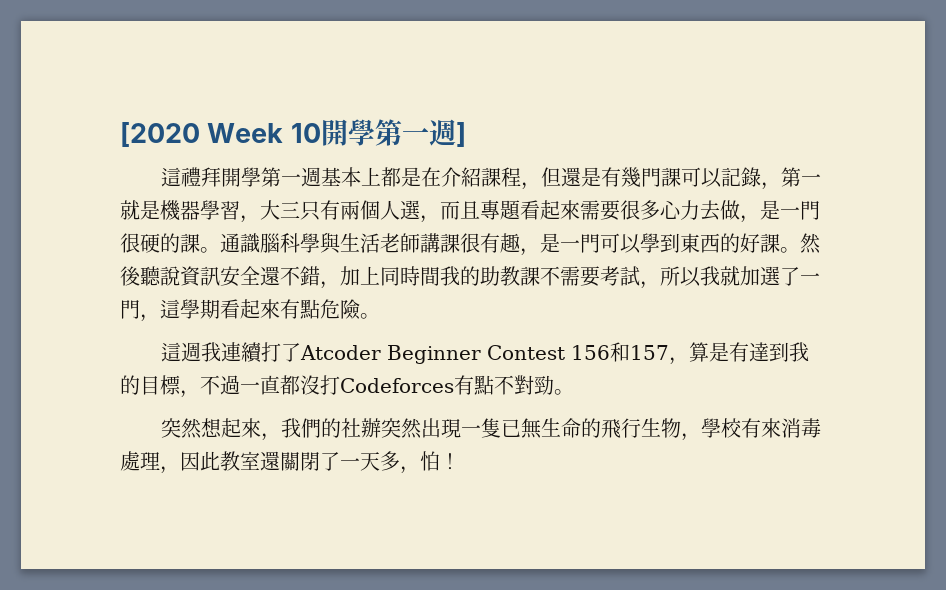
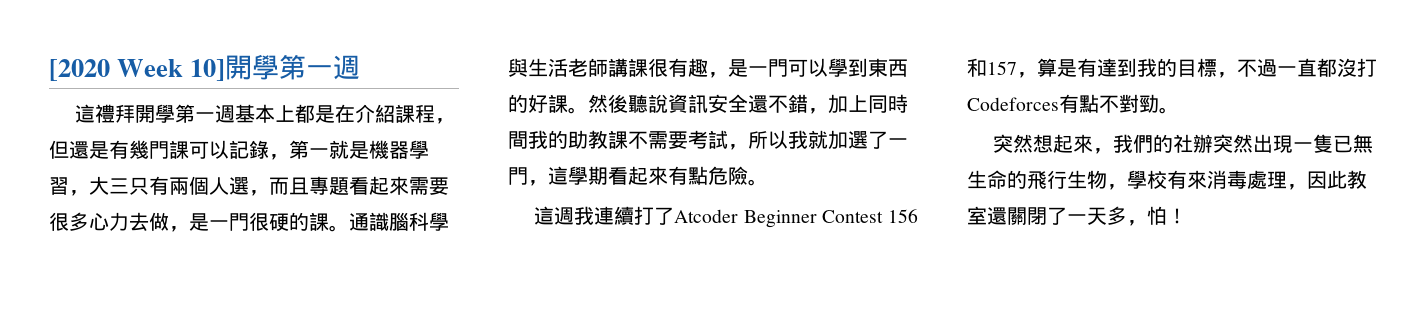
[290,119,466,147] 10開學第一週] -> [190,54,361,81] 10]開學第一週

